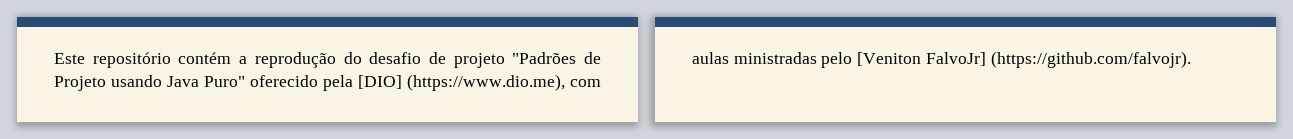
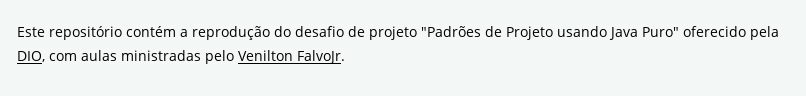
[358,74,565,91] [DIO] (https://www.dio.me), -> [17,51,45,62] DIO,
[857,51,1191,68] [Veniton FalvoJr] (https://github.com/falvojr). -> [238,50,345,64] Venilton FalvoJr.

